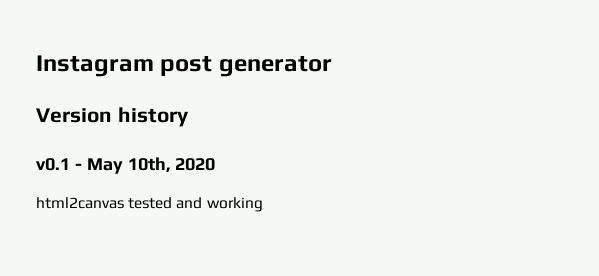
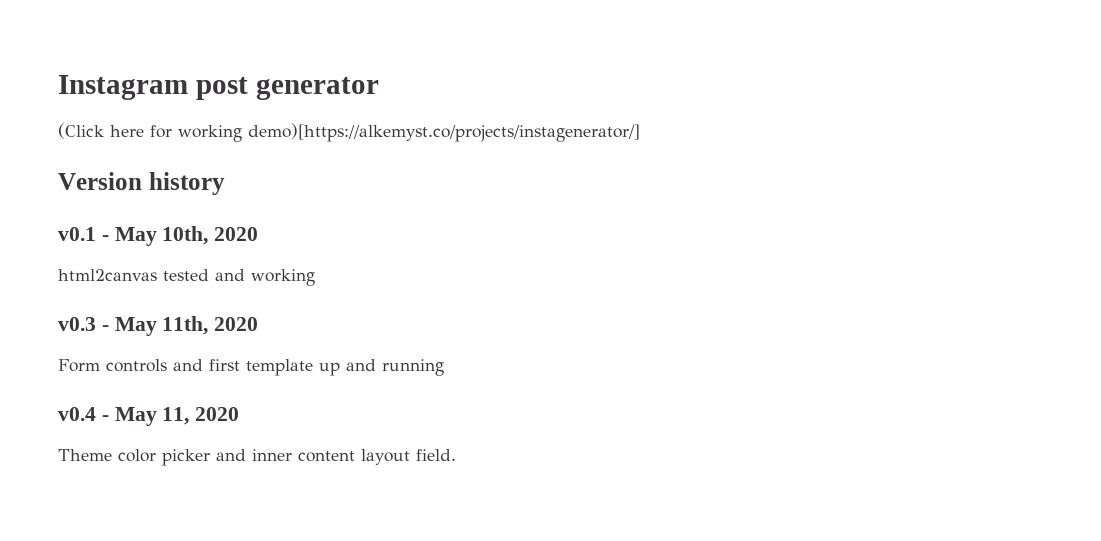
(332, 66) none -> [58,123,640,142] // (Click here for working demo)[https://alkemyst.co/projects/instagenerator/]
(263, 204) none -> [58,316,259,336] [58,359,444,376] [58,407,240,426] [58,449,456,466] // v0.3 - May 11th, 2020 // Form controls and first template up and running // v0.4 - May 11, 2020 // Theme color picker and inner content layout field.

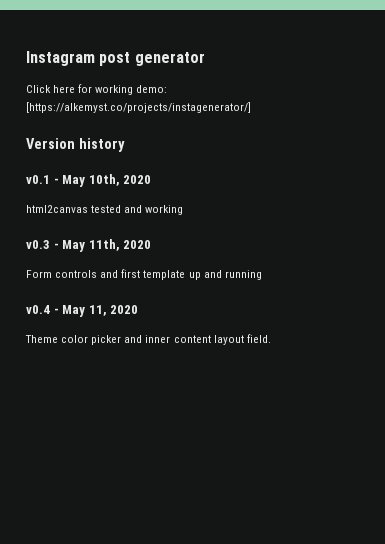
[58,123,104,139] (Click -> [26,85,51,93] Click
[248,123,640,142] demo)[https://alkemyst.co/projects/instagenerator/] -> [136,85,168,93] [26,102,251,113] demo: [https://alkemyst.co/projects/instagenerator/]

